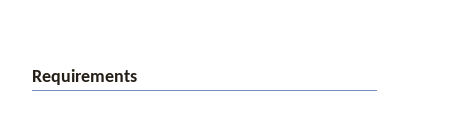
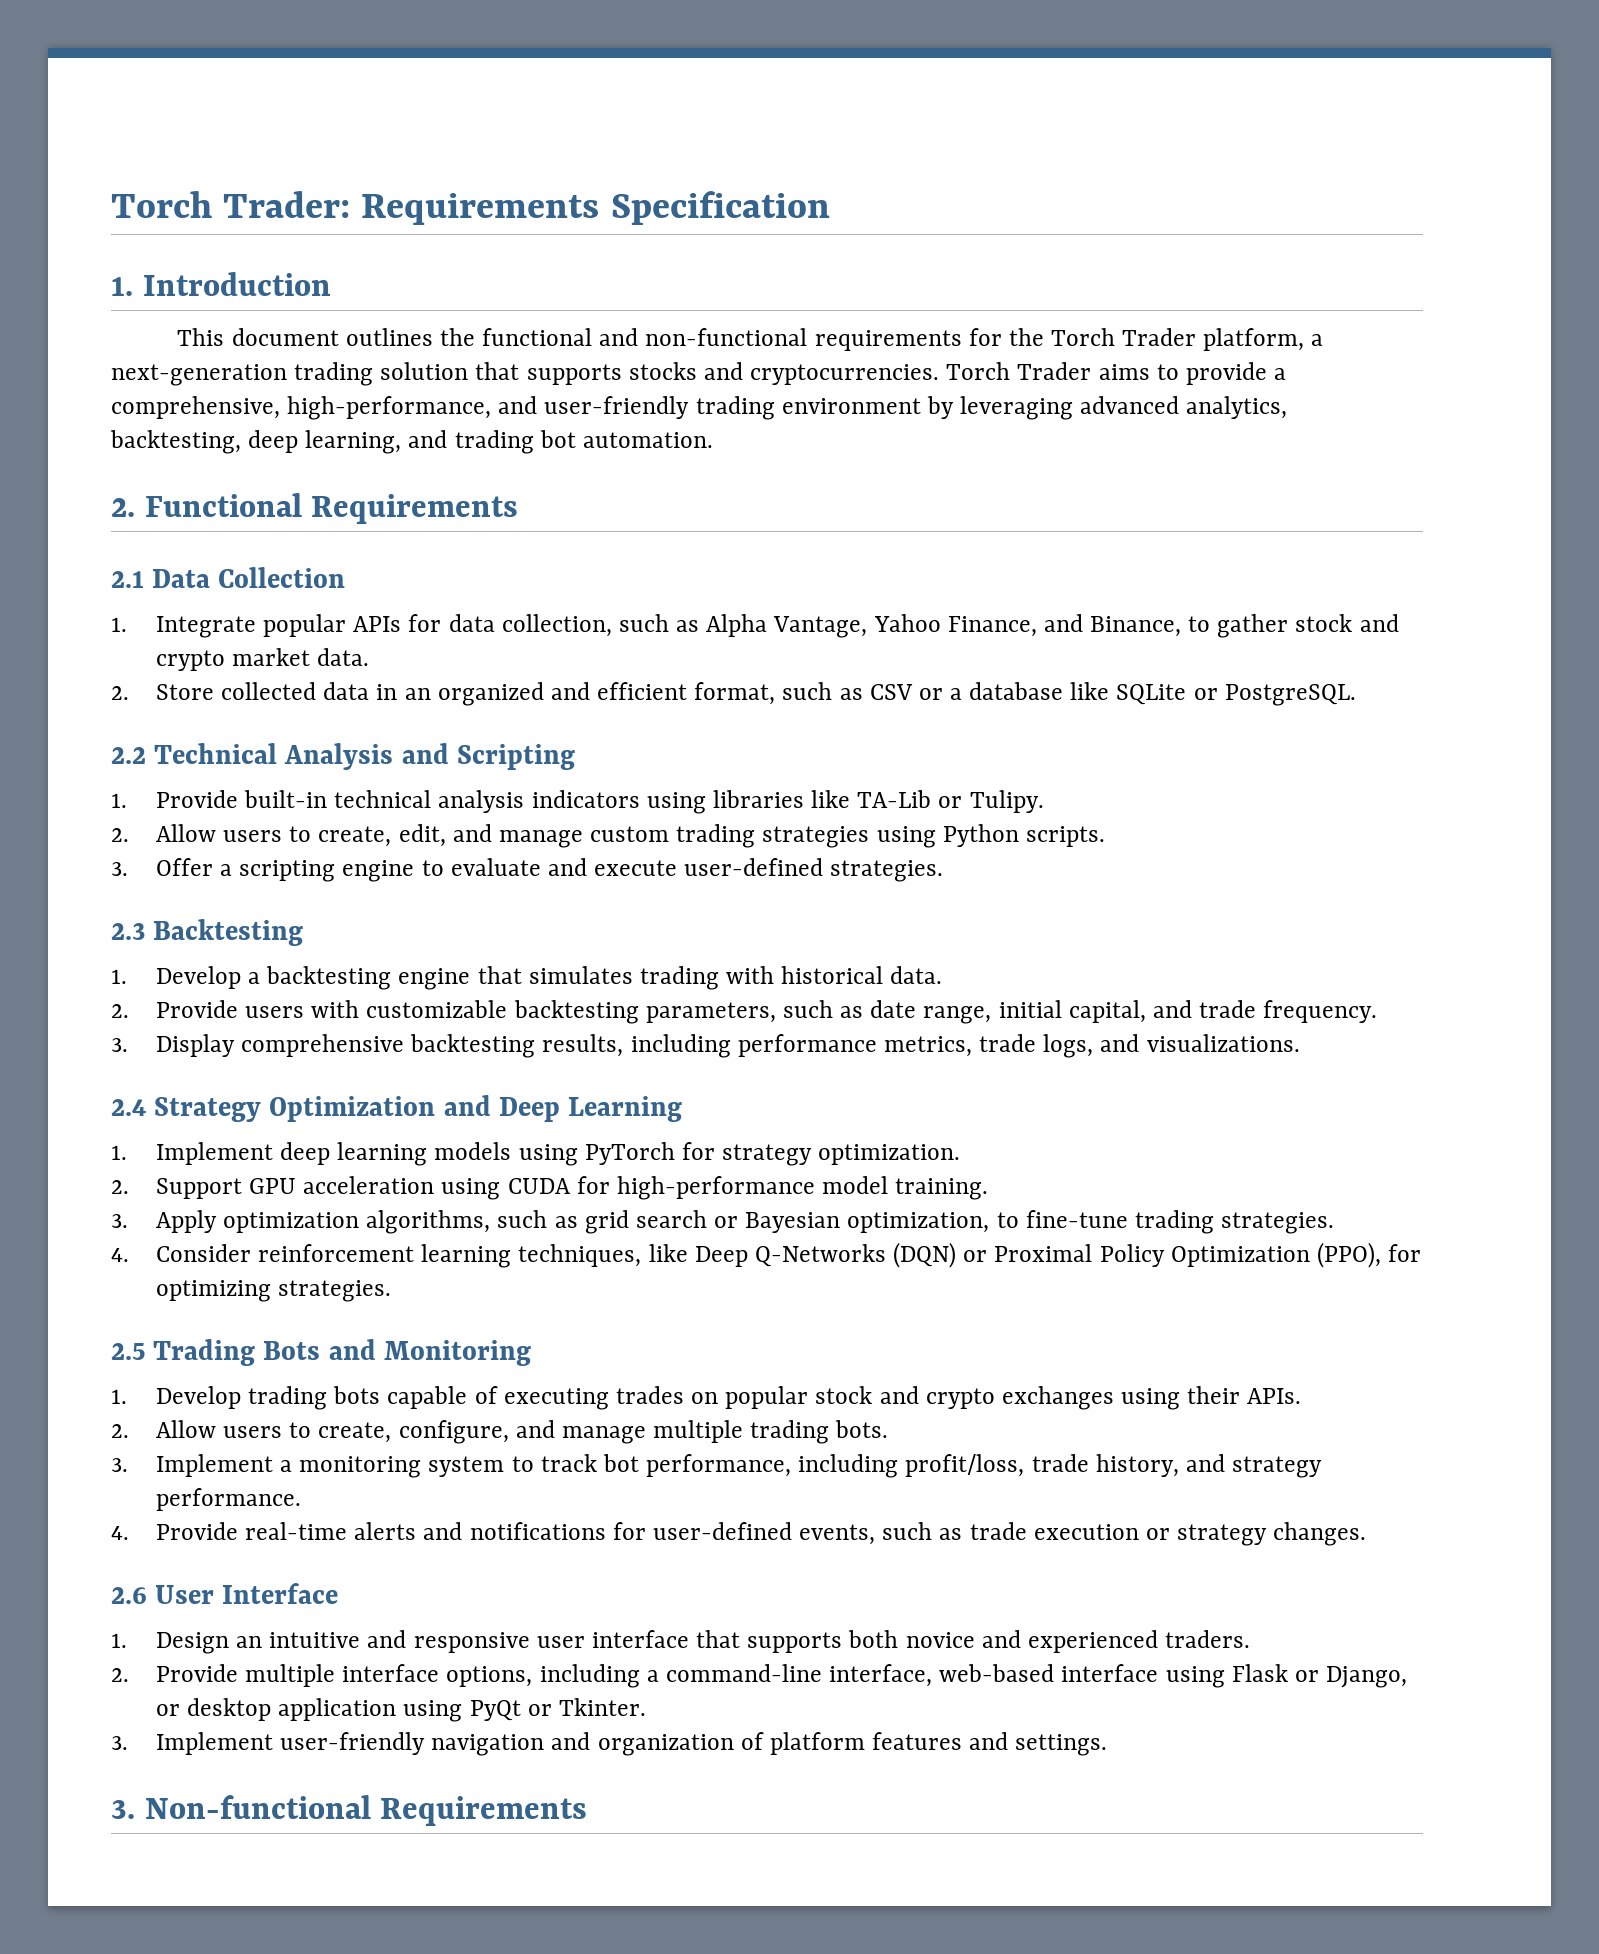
(32, 77) none -> [111,191,830,225] [111,272,331,296] [177,328,1324,351] [111,362,1287,386] [111,396,1288,420] [110,430,713,454] [111,493,519,524] [111,567,346,588] [111,614,1399,638] [155,648,370,671] [111,682,1356,706] [111,743,575,770] [111,790,1044,814] [111,824,1105,848] [111,858,944,882] [111,919,304,946] [111,966,943,990] [111,1000,1378,1024] [111,1034,1300,1058] [111,1095,683,1122] [111,1142,961,1166] [111,1176,989,1200] [111,1210,1334,1234] [111,1242,1421,1268] [155,1280,392,1302] [111,1339,531,1366] [111,1386,1302,1410] [111,1420,889,1444] [111,1454,1322,1478] [155,1488,301,1511] [111,1522,1367,1546] [111,1583,339,1604] [111,1630,1250,1654] [111,1664,1407,1688] [155,1698,646,1722] [111,1732,1108,1756] [111,1795,371,1819] Torch Trader: Requirements Specification // 1. Introduction // This document outlines the functional and non-functional requirements for the Torch Trader platform, a next-generation trading solution that supports stocks and cryptocurrencies. Torch Trader aims to provide a comprehensive, high-performance, and user-friendly trading environment by leveraging advanced analytics, backtesting, deep learning, and trading bot automation. // 2. Functional Requirements // 2.1 Data Collection // 1. Integrate popular APIs for data collection, such as Alpha Vantage, Yahoo Finance, and Binance, to gather stock and crypto market data. // 2. Store collected data in an organized and efficient format, such as CSV or a database like SQLite or PostgreSQL. // 2.2 Technical Analysis and Scripting // 1. Provide built-in technical analysis indicators using libraries like TA-Lib or Tulipy. // 2. Allow users to create, edit, and manage custom trading strategies using Python scripts. // 3. Offer a scripting engine to evaluate and execute user-defined strategies. // 2.3 Backtesting // 1. Develop a backtesting engine that simulates trading with historical data. // 2. Provide users with customizable backtesting parameters, such as date range, initial capital, and trade frequency. // 3. Display comprehensive backtesting results, including performance metrics, trade logs, and visualizations. // 2.4 Strategy Optimization and Deep Learning // 1. Implement deep learning models using PyTorch for strategy optimization. // 2. Support GPU acceleration using CUDA for high-performance model training. // 3. Apply optimization algorithms, such as grid search or Bayesian optimization, to fine-tune trading strategies. // 4. Consider reinforcement learning techniques, like Deep Q-Networks (DQN) or Proximal Policy Optimization (PPO), for optimizing strategies. // 2.5 Trading Bots and Monitoring // 1. Develop trading bots capable of executing trades on popular stock and crypto exchanges using their APIs. // 2. Allow users to create, configure, and manage multiple trading bots. // 3. Implement a monitoring system to track bot performance, including profit/loss, trade history, and strategy performance. // 4. Provide real-time alerts and notifications for user-defined events, such as trade execution or strategy changes. // 2.6 User Interface // 1. Design an intuitive and responsive user interface that supports both novice and experienced traders. // 2. Provide multiple interface options, including a command-line interface, web-based interface using Flask or Django, or desktop application using PyQt or Tkinter. // 3. Implement user-friendly navigation and organization of platform features and settings. // 3. Non-functional

